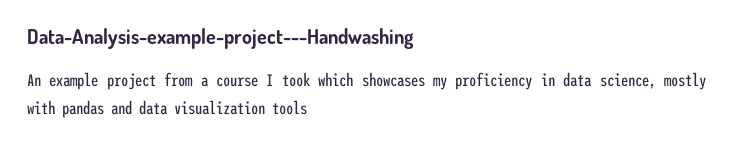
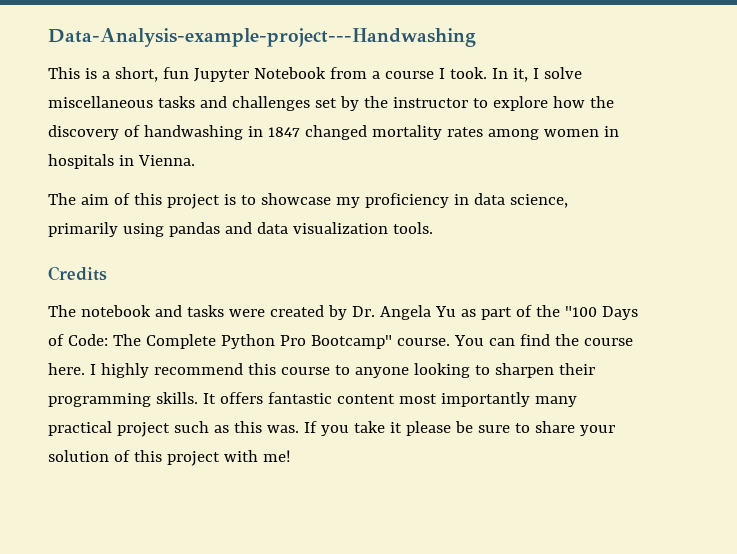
[27,72,425,90] An example project from a course I took which showcases -> [48,67,582,82] [48,96,614,111] [48,125,619,140] [48,154,195,169] [48,193,331,209] This is a short, fun Jupyter Notebook from a course I took. In it, I solve miscellaneous tasks and challenges set by the instructor to explore how the discovery of handwashing in 1847 changed mortality rates among women in hospitals in Vienna. // The aim of this project is to showcase
[663,72,706,90] [27,100,55,114] mostly with -> [48,222,164,237] primarily using
[272,100,307,115] tools -> [392,222,433,234] [48,266,107,281] [48,305,638,320] [48,334,633,349] [48,363,595,378] [48,392,577,407] [48,421,615,437] [48,450,291,466] tools. // Credits // The notebook and tasks were created by Dr. Angela Yu as part of the "100 Days of Code: The Complete Python Pro Bootcamp" course. You can find the course here. I highly recommend this course to anyone looking to sharpen their programming skills. It offers fantastic content most importantly many practical project such as this was. If you take it please be sure to share your solution of this project with me!

